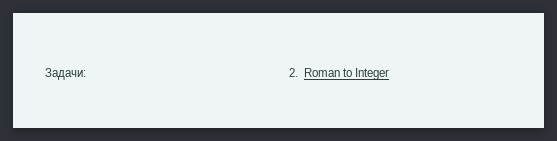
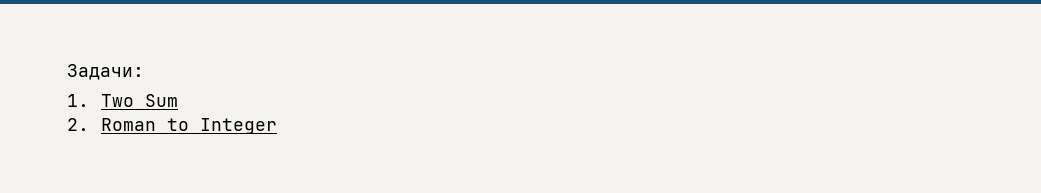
(86, 74) none -> [67,94,179,107] // 1. Two Sum

